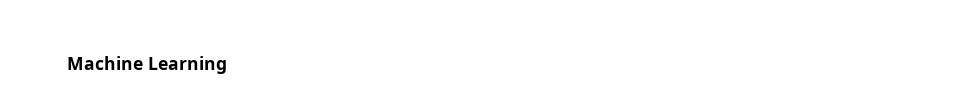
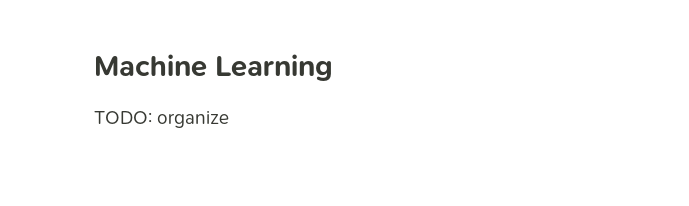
(227, 65) none -> [94,111,230,128] // TODO: organize

